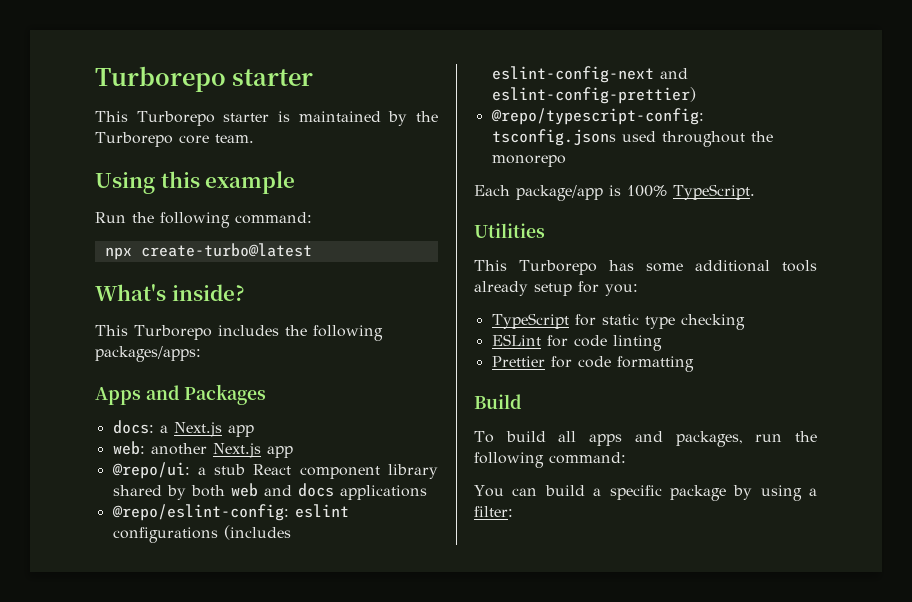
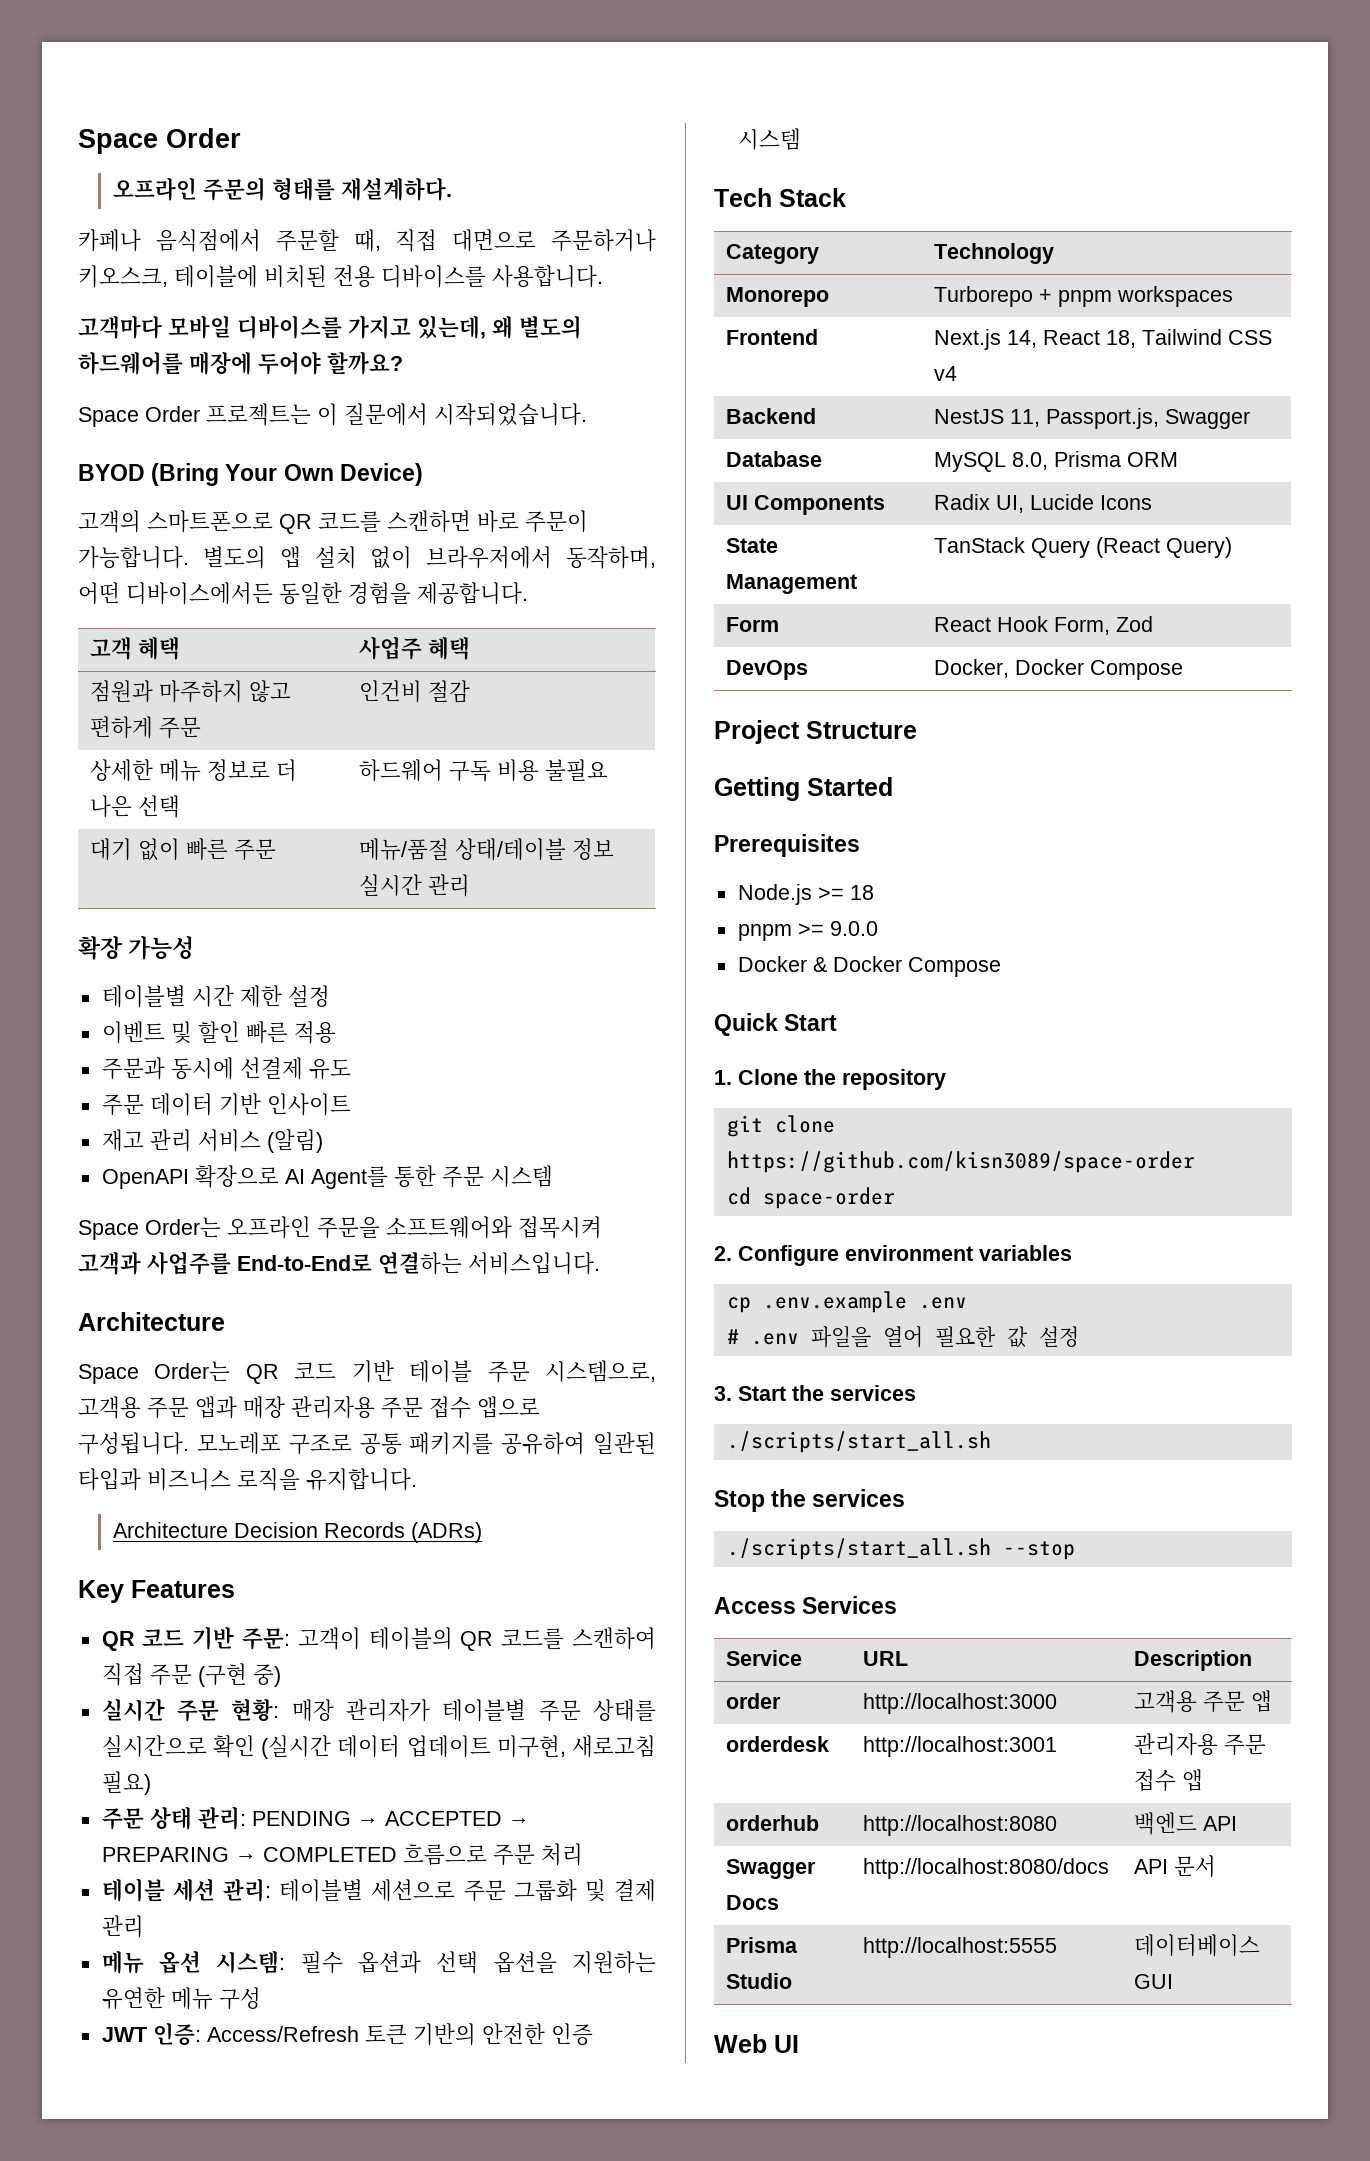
[95,66,314,92] [95,111,438,126] [95,132,254,147] [95,171,296,194] [95,212,312,228] [104,243,312,260] [95,284,245,301] [95,325,383,341] [95,346,201,362] [95,384,267,405] [112,420,254,437] [112,441,293,458] [111,462,438,479] [112,483,427,500] [111,504,349,521] [112,525,291,543] [491,66,688,83] [491,87,696,104] [490,108,704,125] [491,129,773,147] [491,155,566,167] [474,184,755,201] [474,223,545,238] [474,260,817,275] [474,281,638,296] [491,313,745,330] [491,334,662,351] [491,356,694,372] [474,394,522,409] [474,431,817,447] [474,452,626,468] [474,485,817,501] [474,506,513,517] Turborepo starter // This Turborepo starter is maintained by the Turborepo core team. // Using this example // Run the following command: // npx create-turbo@latest // What's inside? // This Turborepo includes the following packages/apps: // Apps and Packages // docs: a Next.js app // web: another Next.js app // @repo/ui: a stub React component library shared by both web and docs applications // @repo/eslint-config: eslint configurations (includes eslint-config-next and eslint-config-prettier) // @repo/typescript-config: tsconfig.jsons used throughout the monorepo // Each package/app is 100% TypeScript. // Utilities // This Turborepo has some additional tools already setup for you: // TypeScript for static type checking // ESLint for code linting // Prettier for code formatting // Build // To build all apps and packages, run the following command: // You can build a specific package by using a filter: -> [78,128,241,154] [112,178,452,201] [78,229,656,252] [78,265,603,288] [78,315,582,339] [78,351,403,375] [78,403,587,427] [78,463,423,486] [78,510,588,534] [78,546,656,569] [78,582,528,605] [90,637,181,660] [359,636,471,660] [90,680,292,703] [90,716,202,739] [359,680,471,703] [90,759,298,782] [90,795,181,818] [359,759,609,782] [90,838,277,861] [359,838,615,861] [359,874,471,897] [78,936,195,960] [101,985,330,1008] [101,1021,336,1044] [101,1057,351,1080] [101,1093,351,1116] [101,1129,323,1153] [101,1165,553,1189] [78,1216,602,1240] [78,1251,600,1275] [78,1312,225,1331] [78,1360,656,1384] [78,1396,540,1419] [78,1432,656,1455] [78,1468,417,1491] [112,1522,482,1543] [78,1580,235,1603] [101,1626,656,1651] [101,1663,281,1687] [101,1698,656,1722] [101,1735,656,1759] [101,1771,151,1795] [101,1807,530,1830] [101,1843,583,1866] [101,1878,656,1902] [101,1915,144,1938] [101,1951,656,1974] [101,1987,261,2010] [101,2023,593,2046] [737,128,801,150] [714,188,846,207] [726,244,820,264] [934,243,1055,264] [726,287,830,307] [934,286,1234,307] [726,329,819,345] [934,329,1273,350] [934,366,958,381] [726,408,817,424] [934,408,1251,429] [726,451,823,467] [934,451,1179,472] [726,495,886,515] [934,494,1153,513] [726,538,779,553] [726,574,858,594] [934,537,1233,558] [726,617,780,632] [934,616,1154,635] [726,660,809,680] [934,659,1184,680] [714,720,917,744] [714,777,893,801] [714,834,860,857] [737,884,874,905] [737,921,878,941] [737,956,1001,977] [714,1013,838,1036] [714,1069,946,1090] [726,1115,835,1137] [726,1151,1195,1173] [726,1187,895,1209] [714,1245,1072,1266] [726,1291,967,1313] [726,1326,1079,1348] [714,1385,916,1401] [726,1431,991,1453] [714,1489,906,1512] [726,1538,1075,1560] [714,1596,898,1614] [726,1650,803,1666] [863,1651,909,1666] [1134,1650,1253,1671] [726,1693,782,1709] [863,1693,1058,1714] [1134,1690,1273,1713] [726,1736,830,1752] [863,1736,1058,1757] [1134,1733,1267,1756] [1134,1769,1204,1792] [726,1815,820,1831] [863,1815,1058,1836] [1134,1812,1238,1835] [726,1859,817,1879] [726,1895,780,1910] [863,1858,1110,1879] [1134,1855,1217,1878] [726,1937,799,1953] [726,1973,793,1989] [863,1937,1058,1958] [1134,1934,1261,1957] [1134,1974,1174,1989] [714,2034,799,2053] Space Order // 오프라인 주문의 형태를 재설계하다. // 카페나 음식점에서 주문할 때, 직접 대면으로 주문하거나 키오스크, 테이블에 비치된 전용 디바이스를 사용합니다. // 고객마다 모바일 디바이스를 가지고 있는데, 왜 별도의 하드웨어를 매장에 두어야 할까요? // Space Order 프로젝트는 이 질문에서 시작되었습니다. // BYOD (Bring Your Own Device) // 고객의 스마트폰으로 QR 코드를 스캔하면 바로 주문이 가능합니다. 별도의 앱 설치 없이 브라우저에서 동작하며, 어떤 디바이스에서든 동일한 경험을 제공합니다. // 고객 혜택 | 사업주 혜택 // 점원과 마주하지 않고 편하게 주문 | 인건비 절감 // 상세한 메뉴 정보로 더 나은 선택 | 하드웨어 구독 비용 불필요 // 대기 없이 빠른 주문 | 메뉴/품절 상태/테이블 정보 실시간 관리 // 확장 가능성 // 테이블별 시간 제한 설정 // 이벤트 및 할인 빠른 적용 // 주문과 동시에 선결제 유도 // 주문 데이터 기반 인사이트 // 재고 관리 서비스 (알림) // OpenAPI 확장으로 AI Agent를 통한 주문 시스템 // Space Order는 오프라인 주문을 소프트웨어와 접목시켜 고객과 사업주를 End-to-End로 연결하는 서비스입니다. // Architecture // Space Order는 QR 코드 기반 테이블 주문 시스템으로, 고객용 주문 앱과 매장 관리자용 주문 접수 앱으로 구성됩니다. 모노레포 구조로 공통 패키지를 공유하여 일관된 타입과 비즈니스 로직을 유지합니다. // Architecture Decision Records (ADRs) // Key Features // QR 코드 기반 주문: 고객이 테이블의 QR 코드를 스캔하여 직접 주문 (구현 중) // 실시간 주문 현황: 매장 관리자가 테이블별 주문 상태를 실시간으로 확인 (실시간 데이터 업데이트 미구현, 새로고침 필요) // 주문 상태 관리: PENDING → ACCEPTED → PREPARING → COMPLETED 흐름으로 주문 처리 // 테이블 세션 관리: 테이블별 세션으로 주문 그룹화 및 결제 관리 // 메뉴 옵션 시스템: 필수 옵션과 선택 옵션을 지원하는 유연한 메뉴 구성 // JWT 인증: Access/Refresh 토큰 기반의 안전한 인증 시스템 // Tech Stack // Category | Technology // Monorepo | Turborepo + pnpm workspaces // Frontend | Next.js 14, React 18, Tailwind CSS v4 // Backend | NestJS 11, Passport.js, Swagger // Database | MySQL 8.0, Prisma ORM // UI Components | Radix UI, Lucide Icons // State Management | TanStack Query (React Query) // Form | React Hook Form, Zod // DevOps | Docker, Docker Compose // Project Structure // Getting Started // Prerequisites // Node.js >= 18 // pnpm >= 9.0.0 // Docker & Docker Compose // Quick Start // 1. Clone the repository // git clone https://github.com/kisn3089/space-order // cd space-order // 2. Configure environment variables // cp .env.example .env // # .env 파일을 열어 필요한 값 설정 // 3. Start the services // ./scripts/start_all.sh // Stop the services // ./scripts/start_all.sh --stop // Access Services // Service | URL | Description // order | http://localhost:3000 | 고객용 주문 앱 // orderdesk | http://localhost:3001 | 관리자용 주문 접수 앱 // orderhub | http://localhost:8080 | 백엔드 API // Swagger Docs | http://localhost:8080/docs | API 문서 // Prisma Studio | http://localhost:5555 | 데이터베이스 GUI // Web UI

